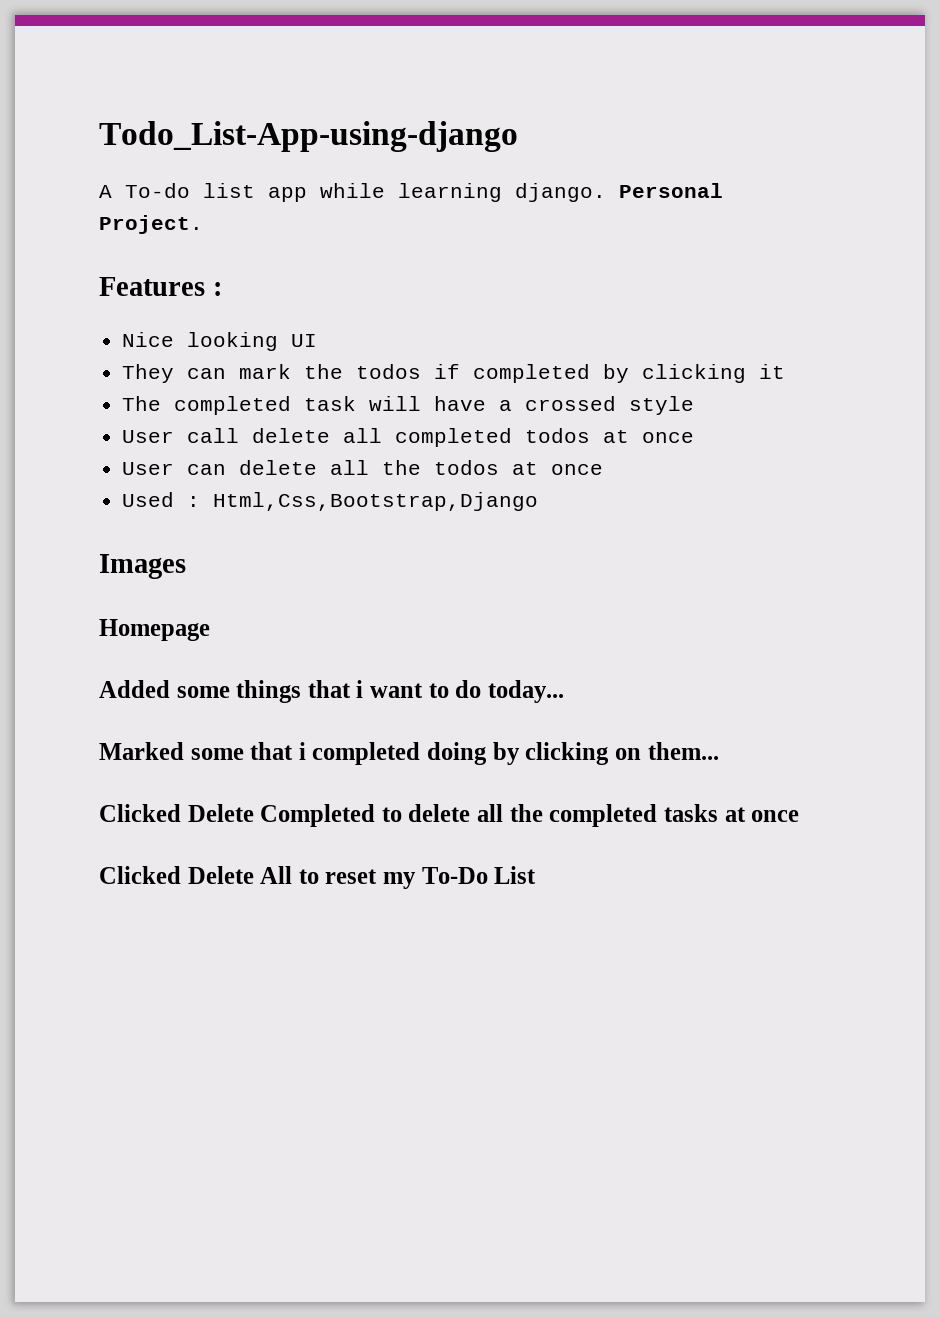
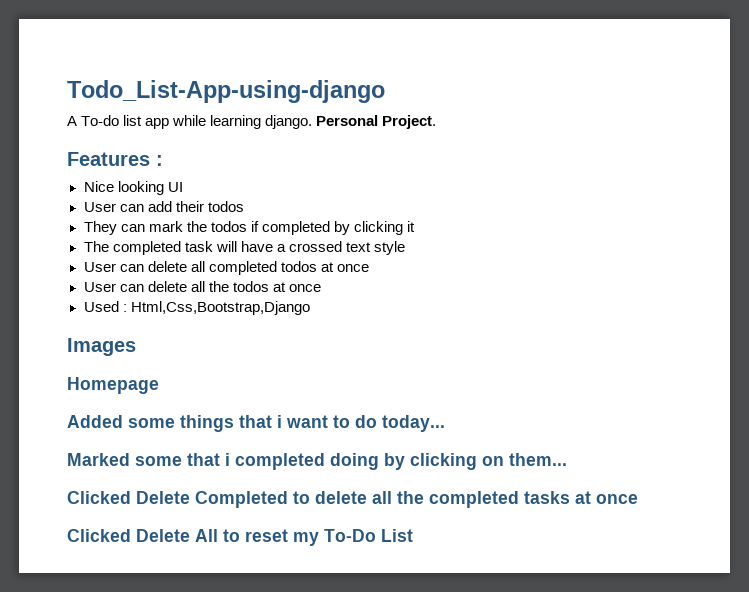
(318, 340) none -> [83,201,244,212] // User can add their todos
(617, 403) none -> [345,242,371,252] text
[187,428,240,443] call -> [119,264,144,272] can

